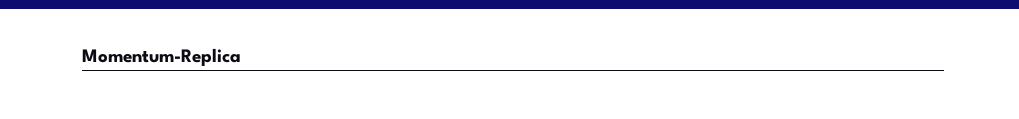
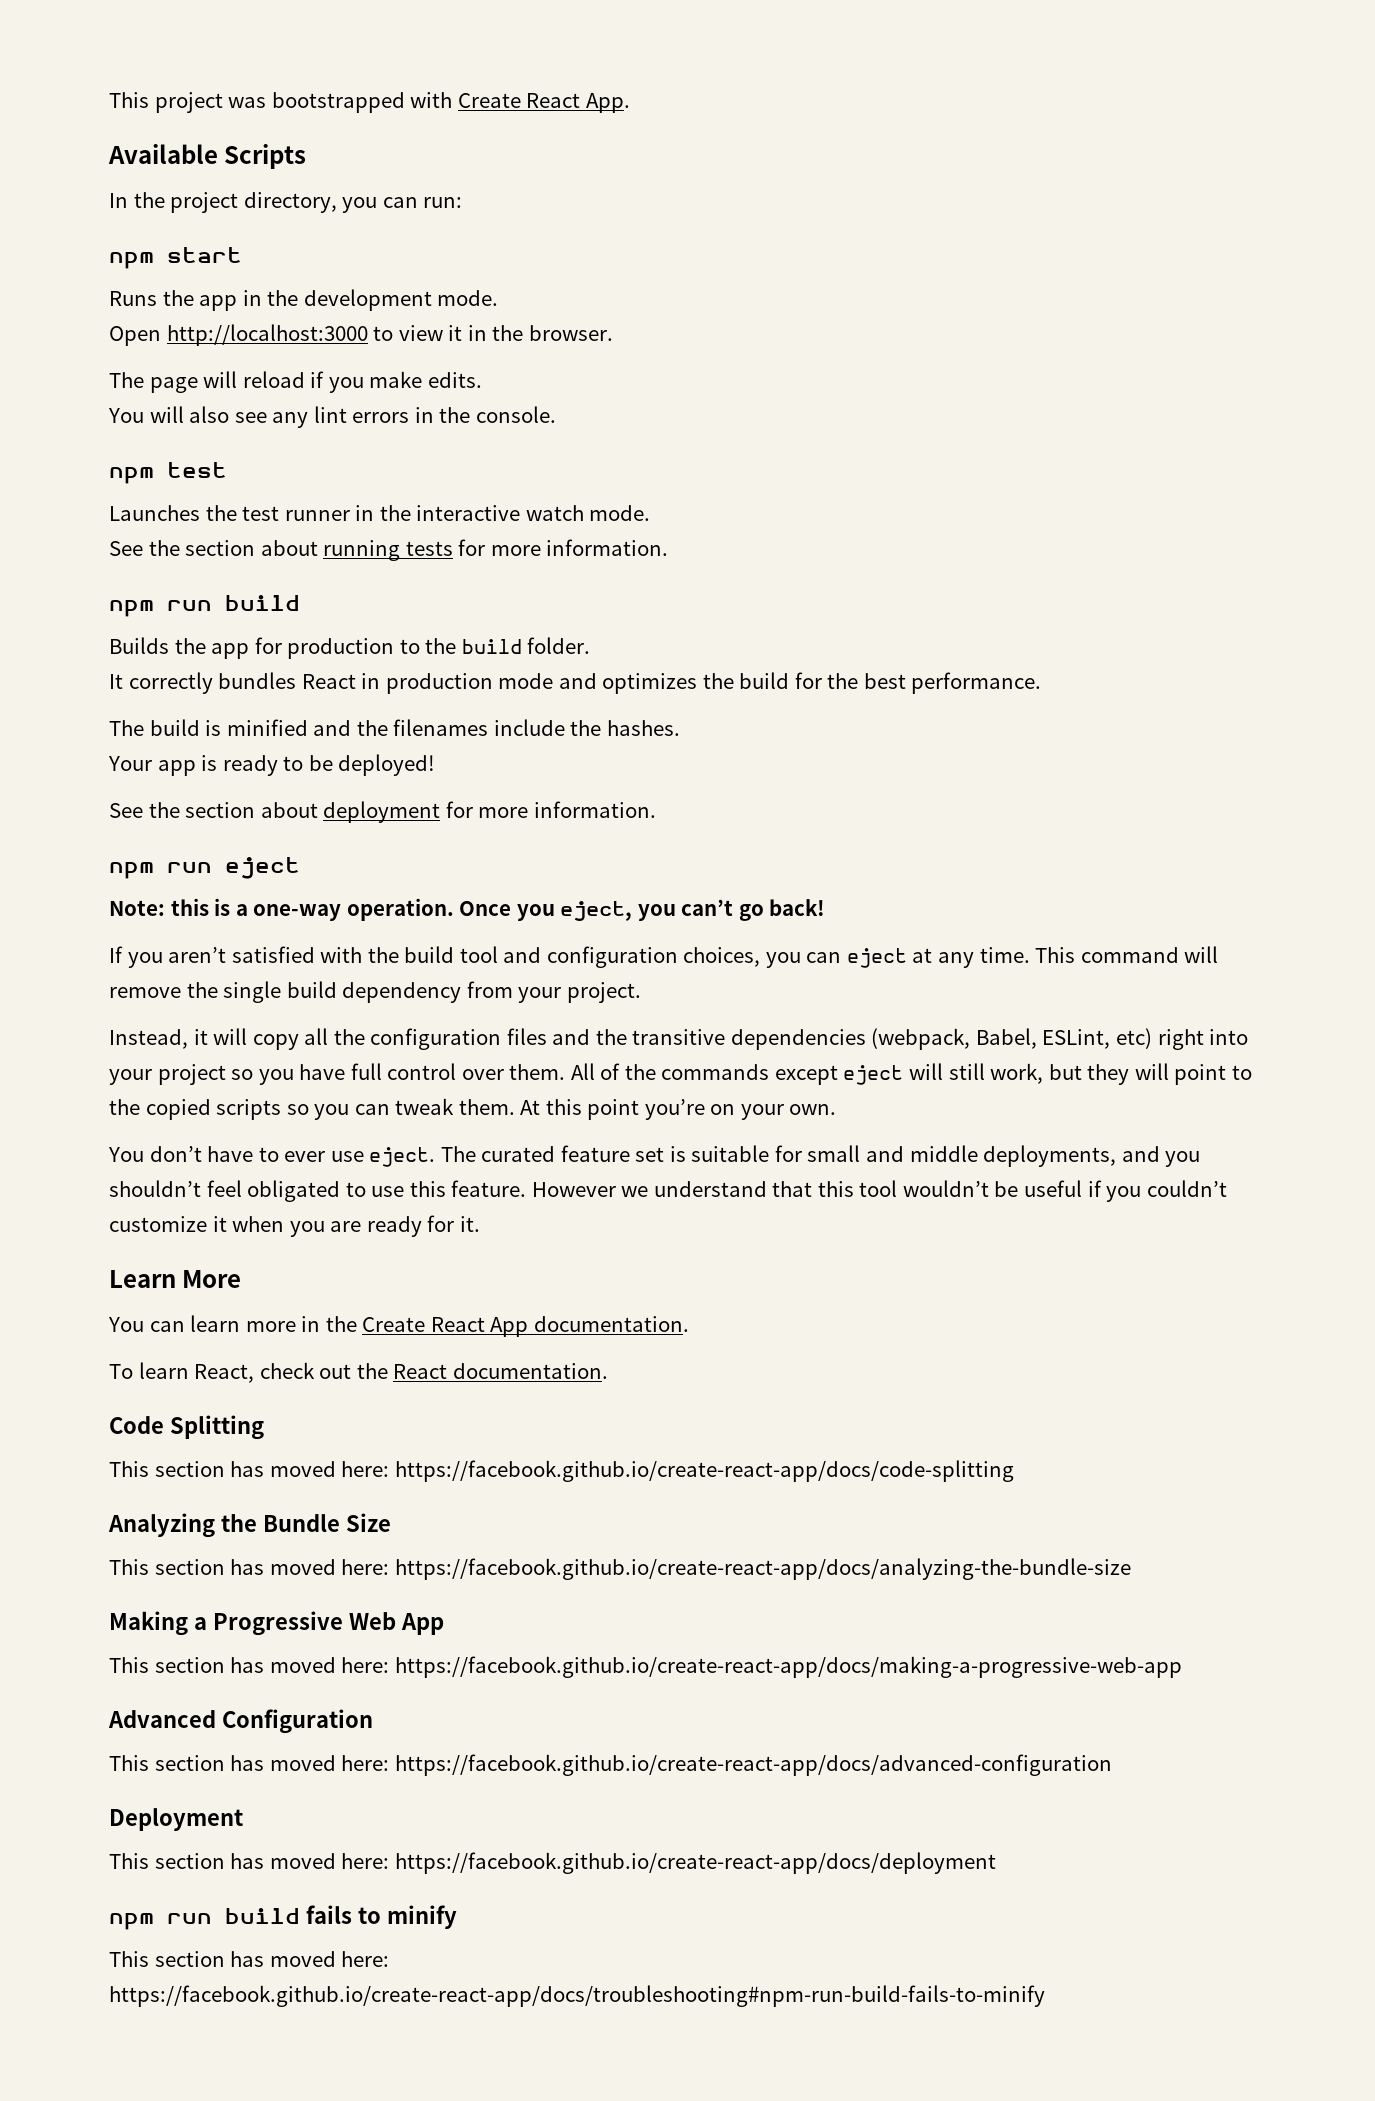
[82,48,241,66] Momentum-Replica -> [109,92,630,113] [108,144,307,169] [109,192,463,213] [109,247,242,269] [109,289,499,311] [109,324,613,346] [109,371,482,393] [108,406,556,428] [109,462,227,484] [109,505,651,521] [109,539,669,561] [109,595,300,617] [109,637,591,659] [109,672,1042,694] [109,719,680,736] [108,754,436,776] [109,801,656,823] [109,857,300,879] [109,898,826,921] [109,946,1219,968] [109,981,641,1003] [109,1028,1249,1050] [109,1063,1252,1085] [109,1098,837,1120] [108,1145,1201,1167] [109,1180,1227,1202] [109,1215,480,1237] [109,1270,242,1288] [108,1315,689,1337] [109,1362,608,1383] [109,1415,264,1440] [109,1460,1014,1482] [108,1513,391,1538] [109,1558,1131,1580] [109,1611,444,1636] [109,1656,1182,1678] [108,1709,373,1734] [109,1754,1112,1776] [109,1808,243,1831] [109,1852,996,1874] [109,1905,457,1930] [109,1951,390,1967] [109,1985,1045,2007] This project was bootstrapped with Create React App. // Available Scripts // In the project directory, you can run: // npm start // Runs the app in the development mode. // Open http://localhost:3000 to view it in the browser. // The page will reload if you make edits. // You will also see any lint errors in the console. // npm test // Launches the test runner in the interactive watch mode. // See the section about running tests for more information. // npm run build // Builds the app for production to the build folder. // It correctly bundles React in production mode and optimizes the build for the best performance. // The build is minified and the filenames include the hashes. // Your app is ready to be deployed! // See the section about deployment for more information. // npm run eject // Note: this is a one-way operation. Once you eject, you can’t go back! // If you aren’t satisfied with the build tool and configuration choices, you can eject at any time. This command will remove the single build dependency from your project. // Instead, it will copy all the configuration files and the transitive dependencies (webpack, Babel, ESLint, etc) right into your project so you have full control over them. All of the commands except eject will still work, but they will point to the copied scripts so you can tweak them. At this point you’re on your own. // You don’t have to ever use eject. The curated feature set is suitable for small and middle deployments, and you shouldn’t feel obligated to use this feature. However we understand that this tool wouldn’t be useful if you couldn’t customize it when you are ready for it. // Learn More // You can learn more in the Create React App documentation. // To learn React, check out the React documentation. // Code Splitting // This section has moved here: https://facebook.github.io/create-react-app/docs/code-splitting // Analyzing the Bundle Size // This section has moved here: https://facebook.github.io/create-react-app/docs/analyzing-the-bundle-size // Making a Progressive Web App // This section has moved here: https://facebook.github.io/create-react-app/docs/making-a-progressive-web-app // Advanced Configuration // This section has moved here: https://facebook.github.io/create-react-app/docs/advanced-configuration // Deployment // This section has moved here: https://facebook.github.io/create-react-app/docs/deployment // npm run build fails to minify // This section has moved here: https://facebook.github.io/create-react-app/docs/troubleshooting#npm-run-build-fails-to-minify

